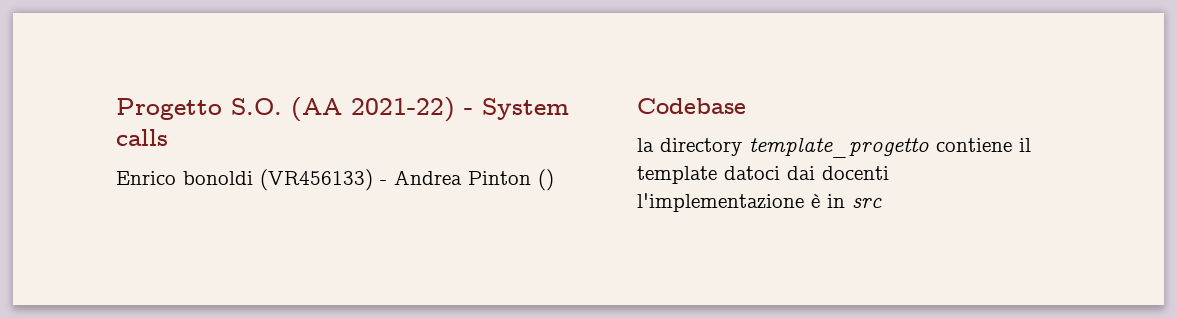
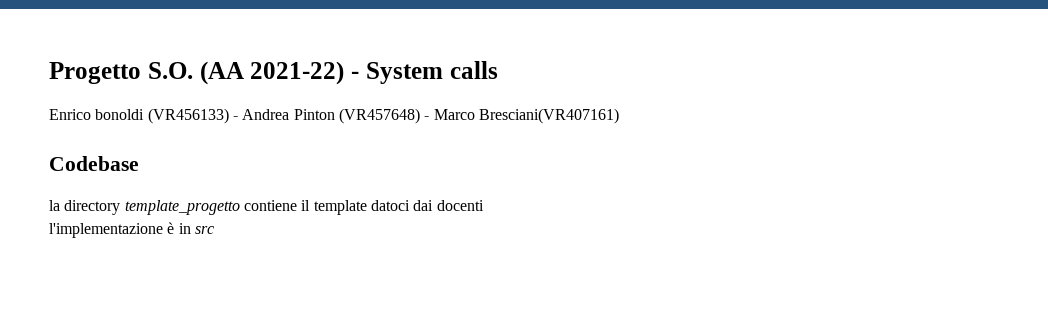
[538,169,554,191] () -> [338,108,619,124] (VR457648) - Marco Bresciani(VR407161)

